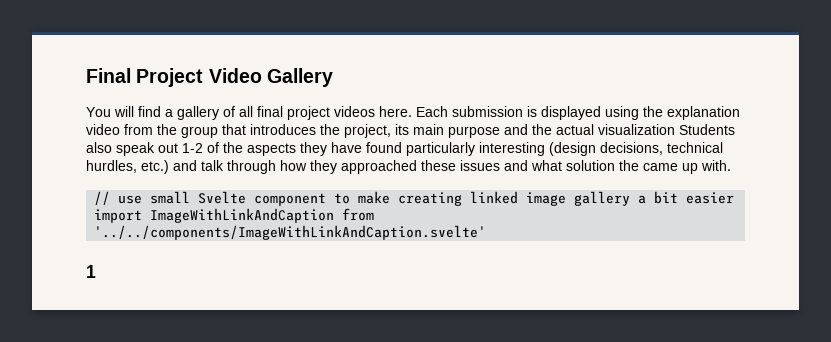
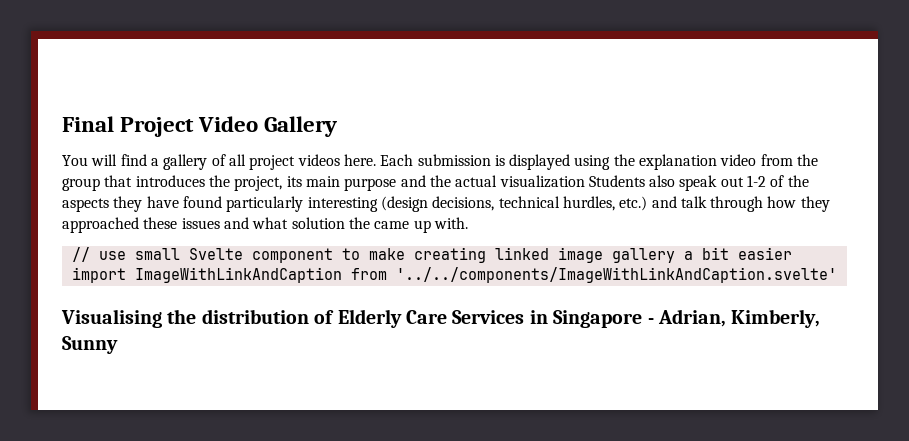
[257,106,283,117] final -> (246, 160) none
[86,265,96,278] 1 -> [61,309,821,328] [62,336,118,354] Visualising the distribution of Elderly Care Services in Singapore - Adrian, Kimberly, Sunny

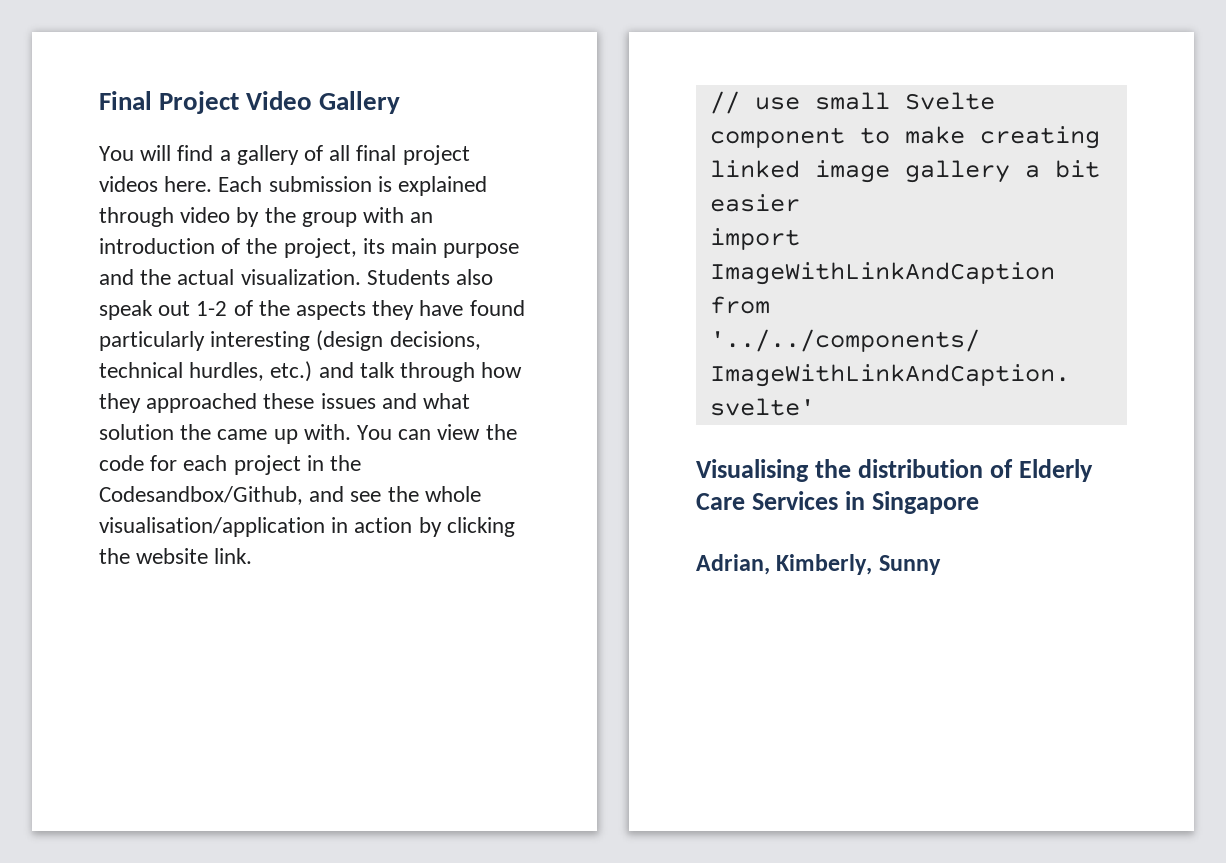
(246, 160) none -> [356,145,397,161] final
[509,154,819,170] [62,175,205,191] displayed using the explanation video from the group that introduces -> [398,176,488,196] [99,207,434,227] [99,238,241,254] explained through video by the group with an introduction of
[499,175,585,188] visualization -> [240,269,361,285] visualization.
(468, 223) none -> [357,424,517,440] [99,455,362,475] [99,486,481,505] [99,517,515,537] [99,548,253,564] You can view the code for each project in the Codesandbox/Github, and see the whole visualisation/application in action by clicking the website link.
[647,318,654,324] - -> (979, 502) //

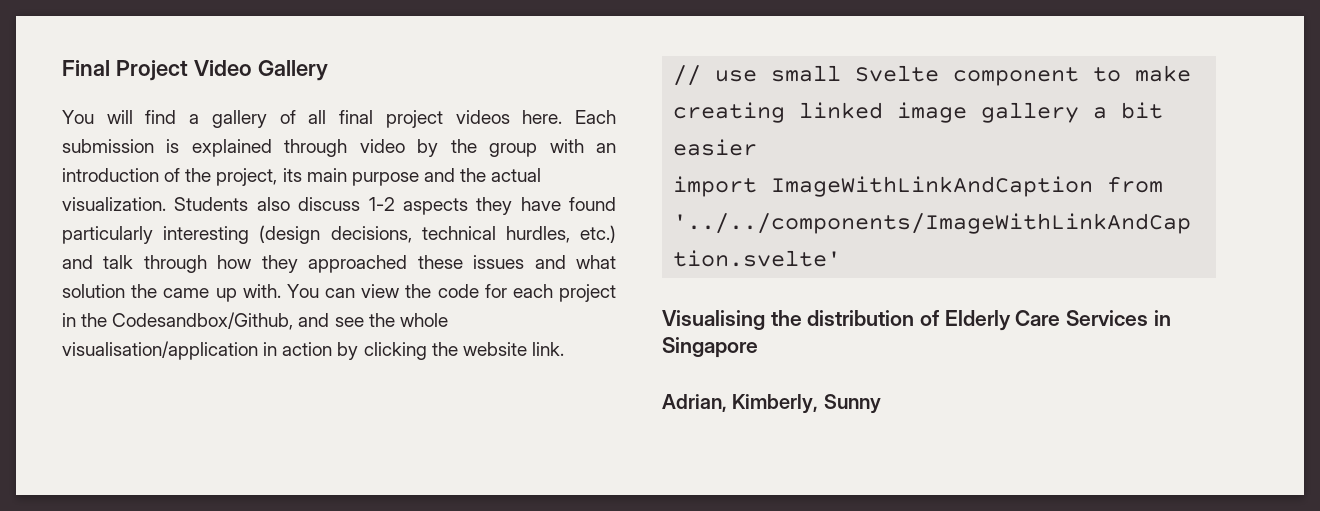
[99,300,290,320] speak out 1-2 of the -> [298,197,395,211] discuss 1-2

